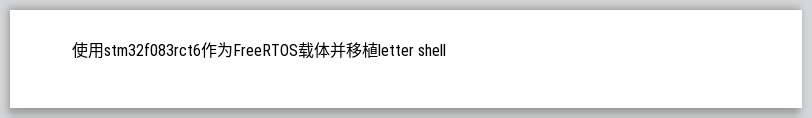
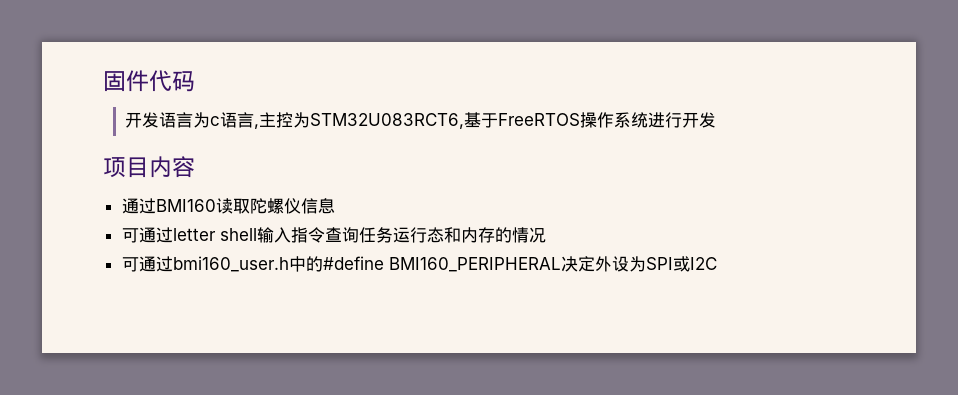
[72,42,447,59] 使用stm32f083rct6作为FreeRTOS载体并移植letter shell -> [103,70,195,92] [125,112,717,129] [103,156,195,178] [121,198,335,214] [121,227,546,243] [121,256,717,272] 固件代码 // 开发语言为c语言,主控为STM32U083RCT6,基于FreeRTOS操作系统进行开发 // 项目内容 // 通过BMI160读取陀螺仪信息 // 可通过letter shell输入指令查询任务运行态和内存的情况 // 可通过bmi160_user.h中的#define BMI160_PERIPHERAL决定外设为SPI或I2C

